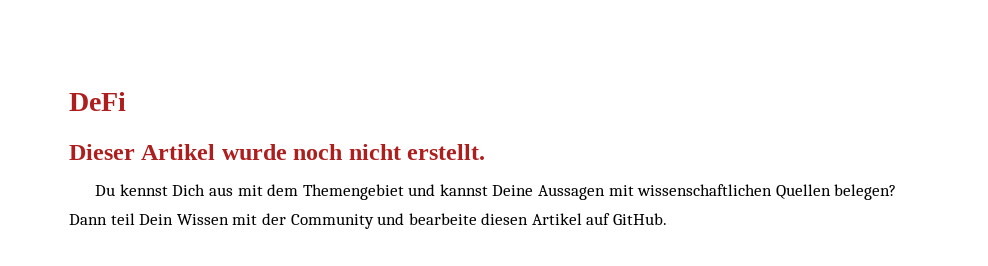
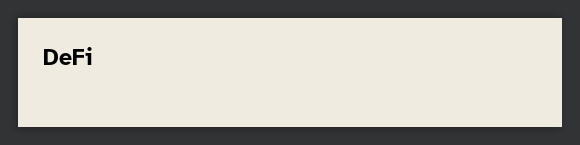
[69,144,486,160] [95,184,897,200] [69,213,668,229] // Dieser Artikel wurde noch nicht erstellt. // Du kennst Dich aus mit dem Themengebiet und kannst Deine Aussagen mit wissenschaftlichen Quellen belegen? Dann teil Dein Wissen mit der Community und bearbeite diesen Artikel auf GitHub. -> (92, 56) none

